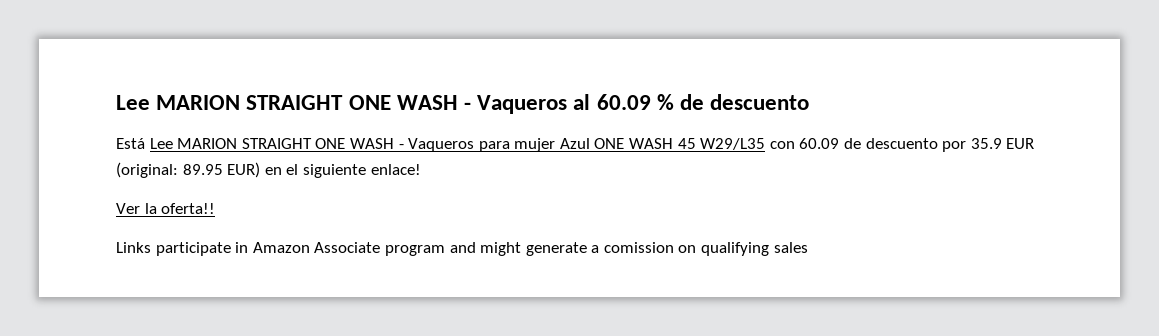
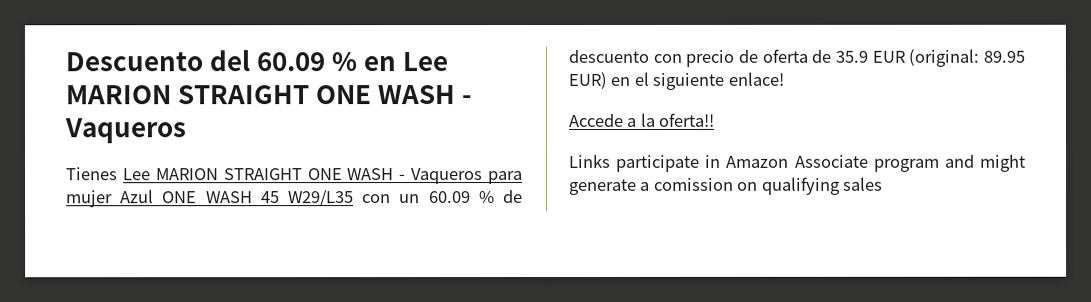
[116,94,810,114] [116,138,145,149] Lee MARION STRAIGHT ONE WASH - Vaqueros al 60.09 % de descuento // Está -> [65,49,449,72] [65,85,473,105] [64,118,186,144] [66,167,118,181] Descuento del 60.09 % en Lee MARION STRAIGHT ONE WASH - Vaqueros // Tienes
[799,138,967,152] 60.09 de descuento por -> [399,190,523,204] [568,48,832,67] un 60.09 % de descuento con precio de oferta de
[116,203,140,214] Ver -> [568,113,637,127] Accede a

